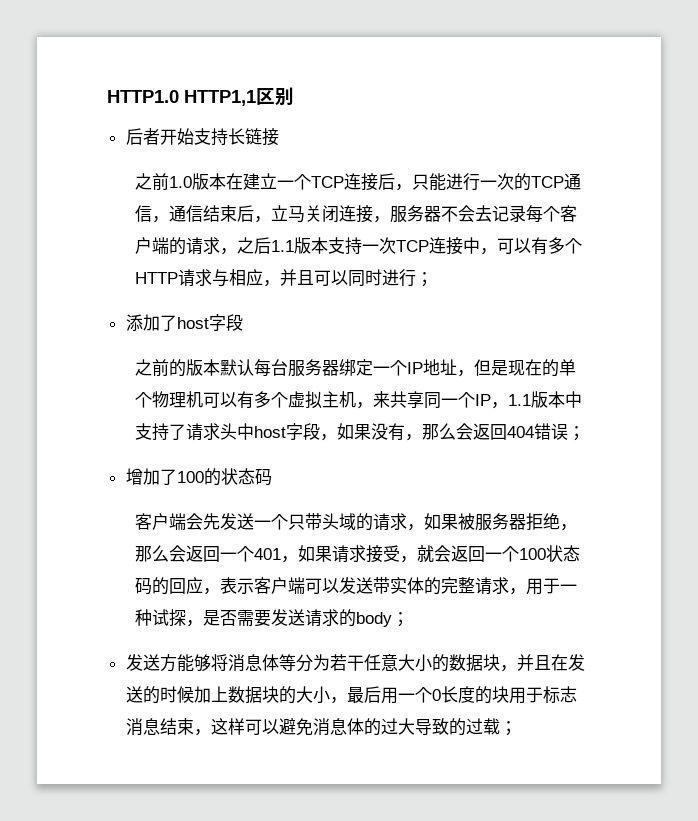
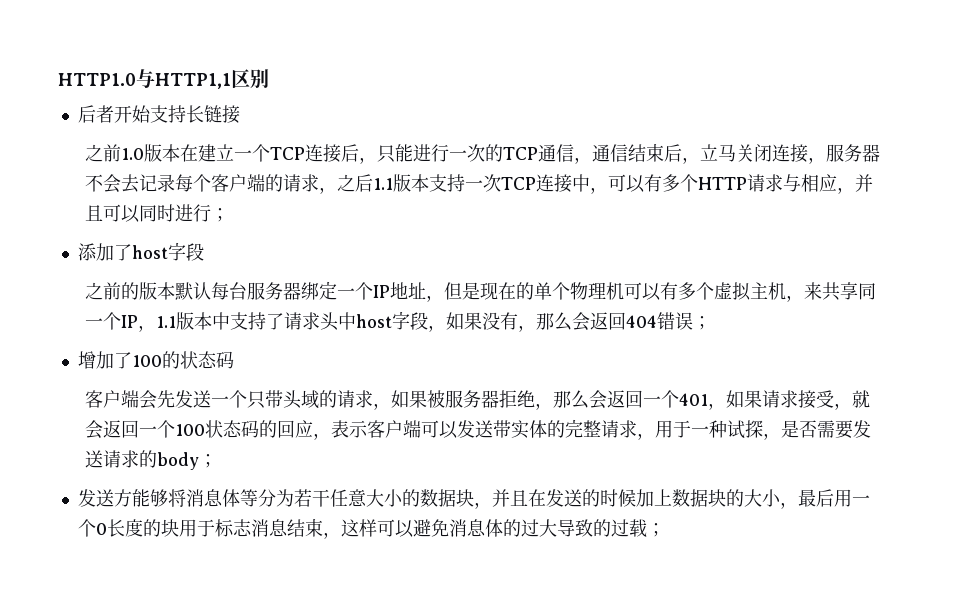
(179, 96) none -> [136,69,155,88] 与

